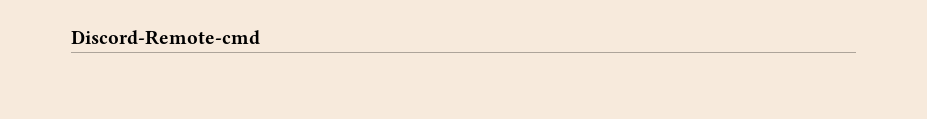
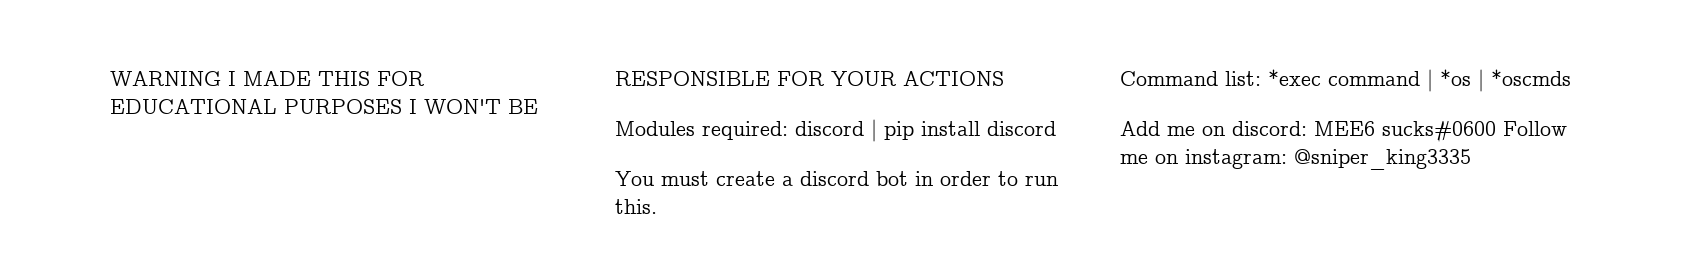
[71,30,260,45] Discord-Remote-cmd -> [110,71,424,86] [110,99,538,114] [615,71,1004,86] [615,119,1056,142] [615,171,1058,186] [615,199,657,214] [1120,69,1571,92] [1120,121,1567,143] [1120,149,1471,170] WARNING I MADE THIS FOR EDUCATIONAL PURPOSES I WON'T BE RESPONSIBLE FOR YOUR ACTIONS // Modules required: discord | pip install discord // You must create a discord bot in order to run this. // Command list: *exec command | *os | *oscmds // Add me on discord: MEE6 sucks#0600 Follow me on instagram: @sniper_king3335

